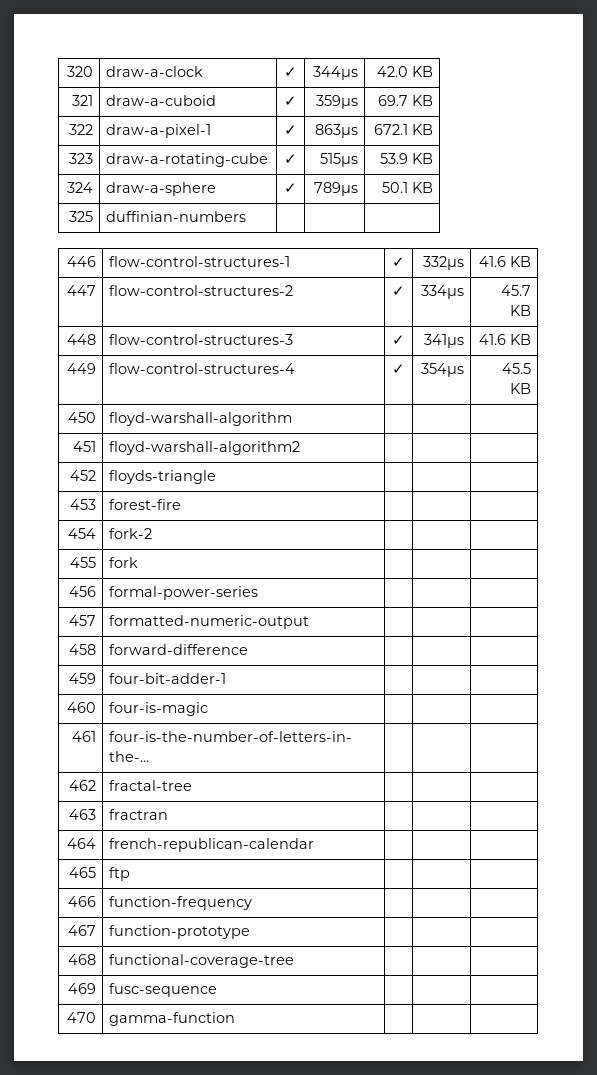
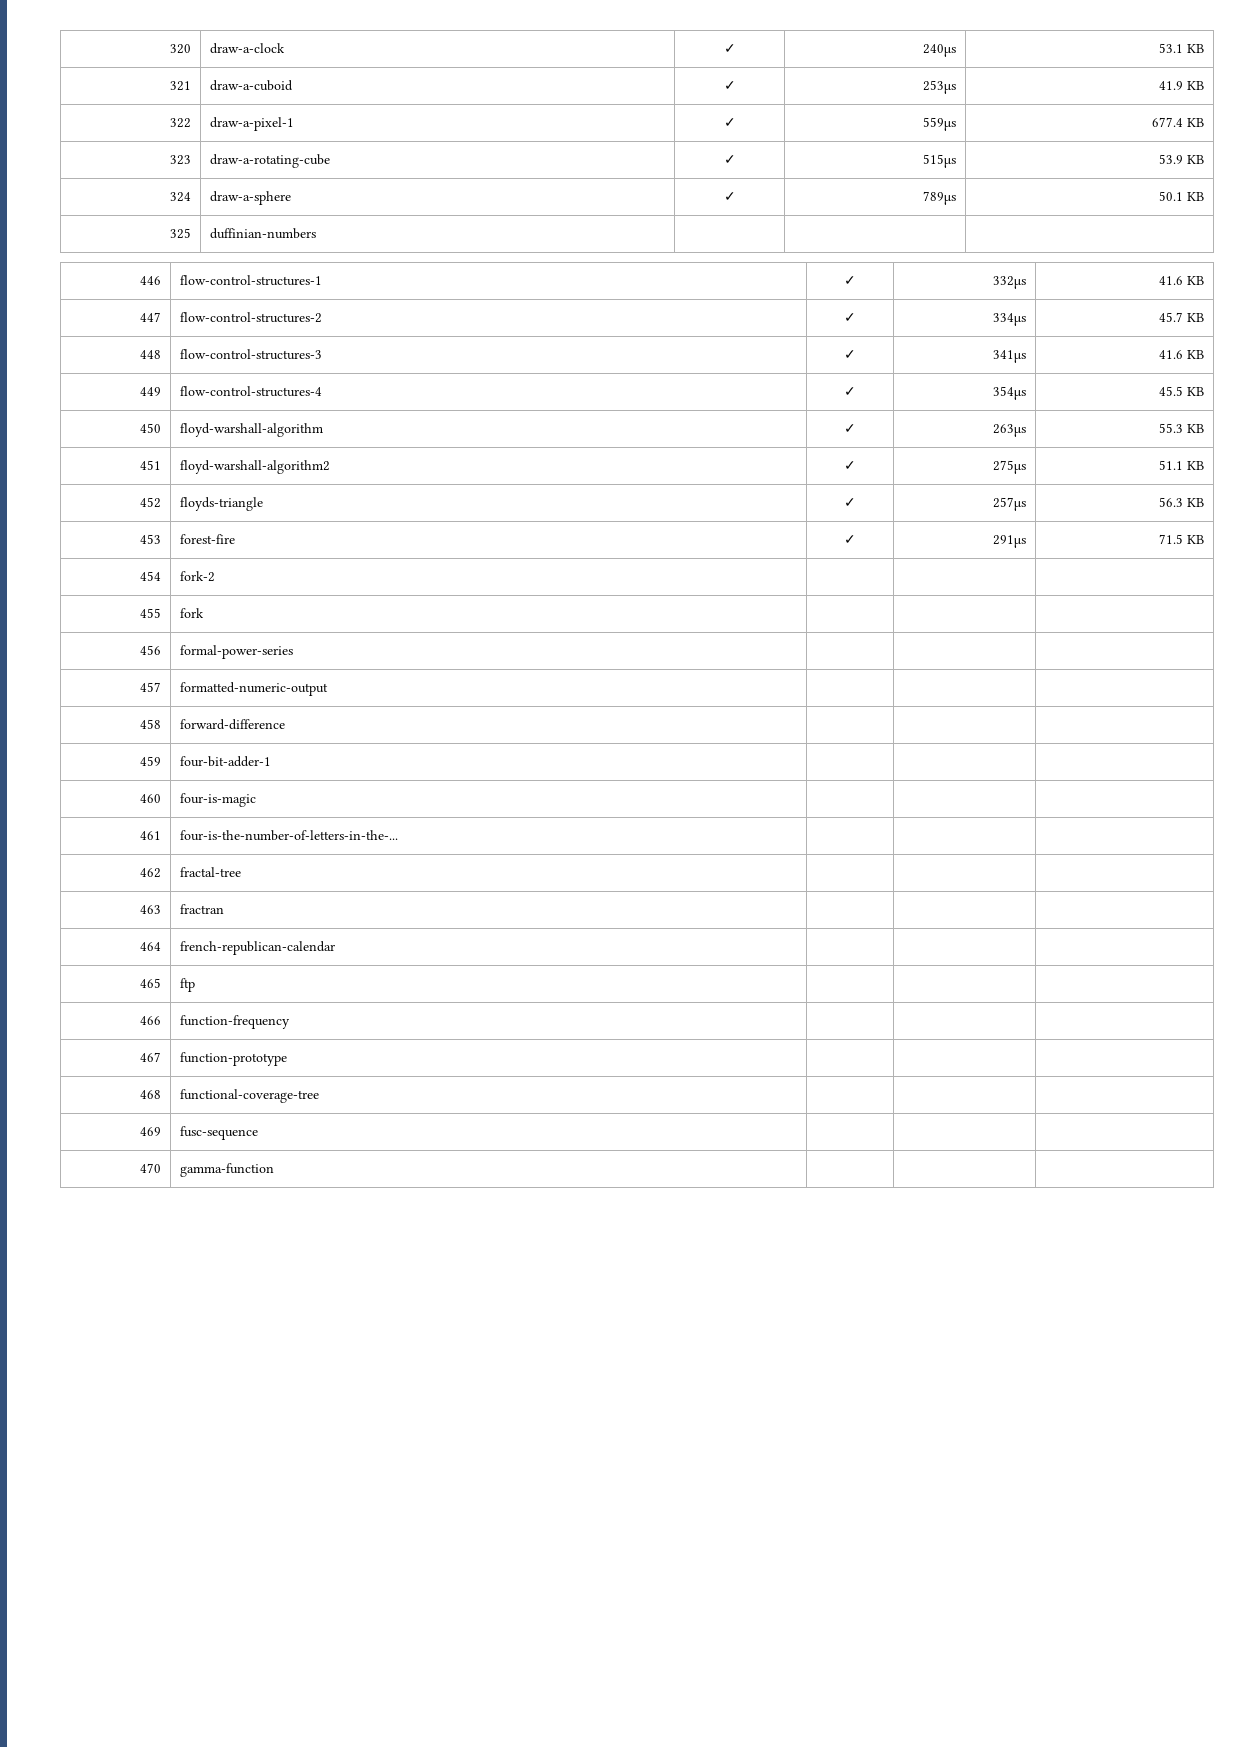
[312,66,358,80] [376,66,408,77] 344µs | 42.0 -> [923,44,957,57] [1159,43,1184,53] 240µs | 53.1
[315,95,358,109] [377,95,408,106] 359µs | 69.7 -> [923,80,957,94] [1159,81,1184,90] 253µs | 41.9
[314,124,358,138] [373,124,408,135] 863µs | 672.1 -> [923,117,957,131] [1152,117,1184,127] 559µs | 677.4
[72,441,96,452] [109,441,301,455] [69,470,96,481] [109,470,217,484] [69,499,96,510] [109,499,182,510] | | // 451 | floyd-warshall-algorithm2 | | | // 452 | floyds-triangle | | | // 453 | forest-fire | | | -> [844,424,856,433] [993,424,1027,437] [1159,423,1205,433] [140,460,162,470] [179,460,330,474] [844,461,856,470] [993,460,1027,474] [1159,460,1205,470] [140,497,162,508] [179,497,263,511] [844,498,856,507] [993,497,1027,511] [1159,497,1205,507] [140,534,162,544] [179,534,235,544] [844,535,856,544] [993,535,1027,548] [1159,534,1205,544] ✓ | 263µs | 55.3 KB // 451 | floyd-warshall-algorithm2 | ✓ | 275µs | 51.1 KB // 452 | floyds-triangle | ✓ | 257µs | 56.3 KB // 453 | forest-fire | ✓ | 291µs | 71.5 KB

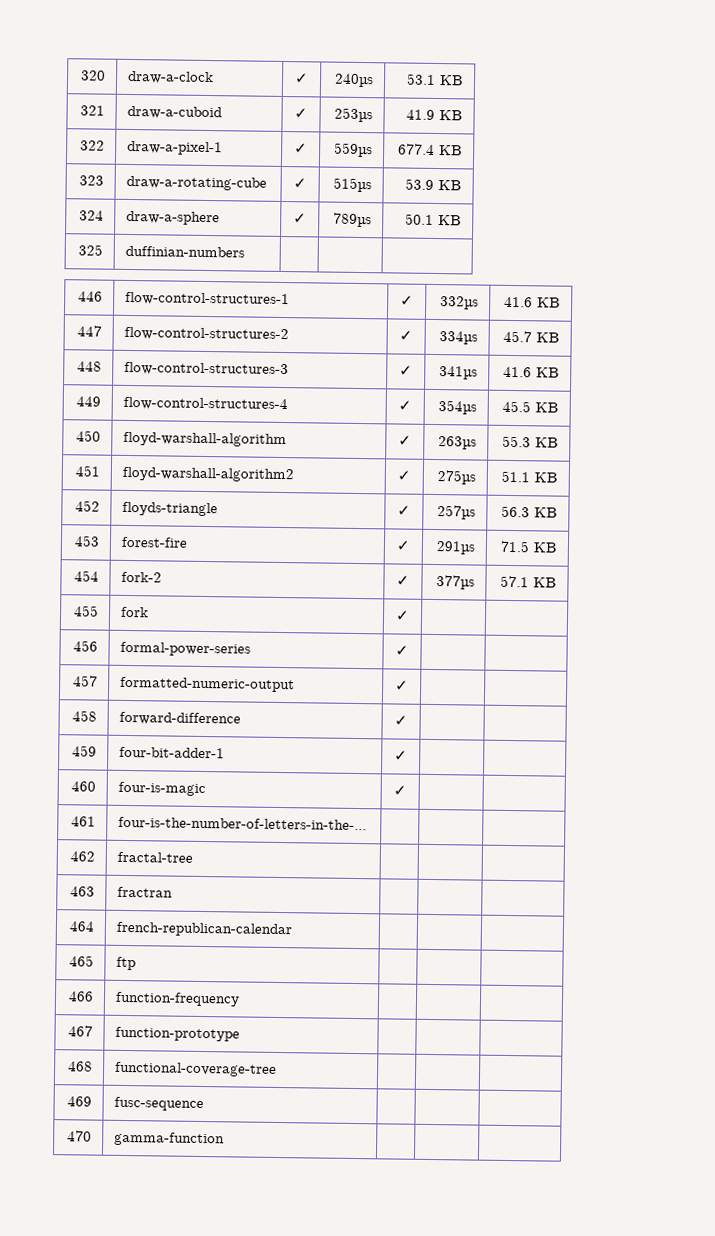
(215, 576) | | -> [396,575,410,586] [435,575,475,590] [499,575,557,588] ✓ | 377µs | 57.1 KB
(204, 613) none -> [395,610,410,621] ✓
(293, 652) none -> [395,645,409,656] ✓
(328, 689) none -> [395,680,409,691] ✓
(285, 724) none -> [394,715,408,726] ✓
(271, 761) none -> [394,750,408,761] ✓
(256, 800) none -> [393,785,407,796] ✓

